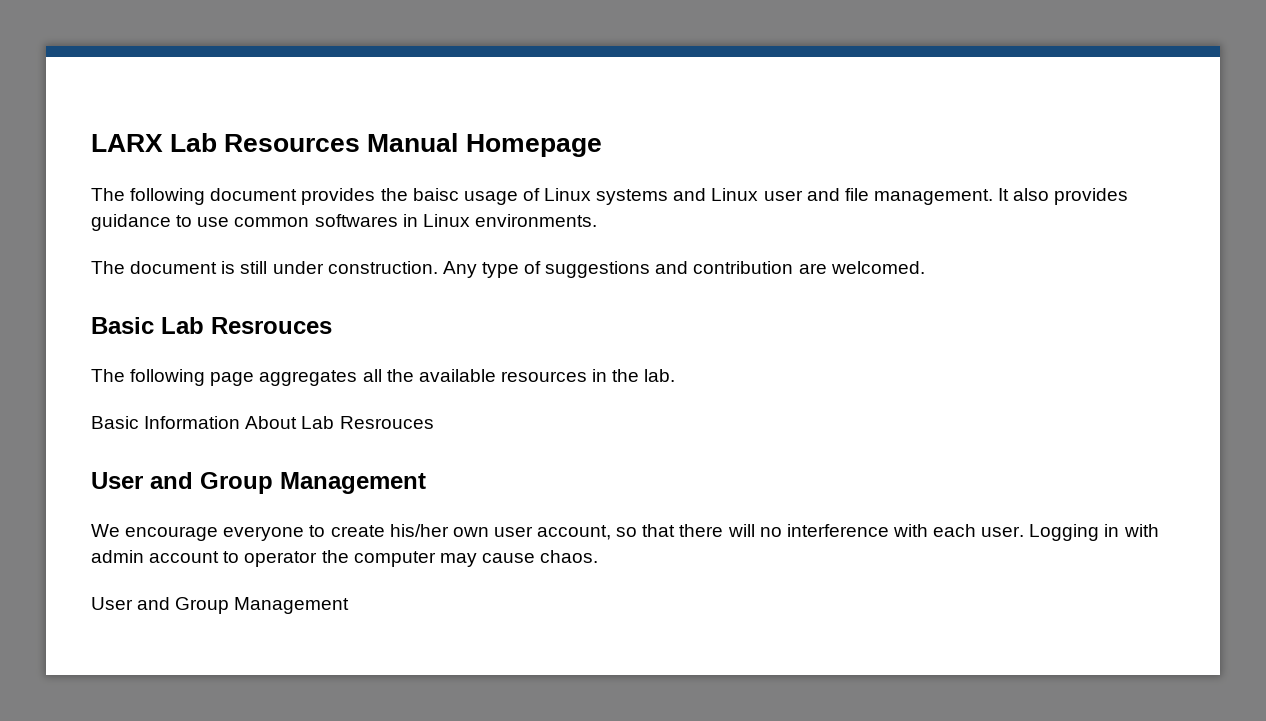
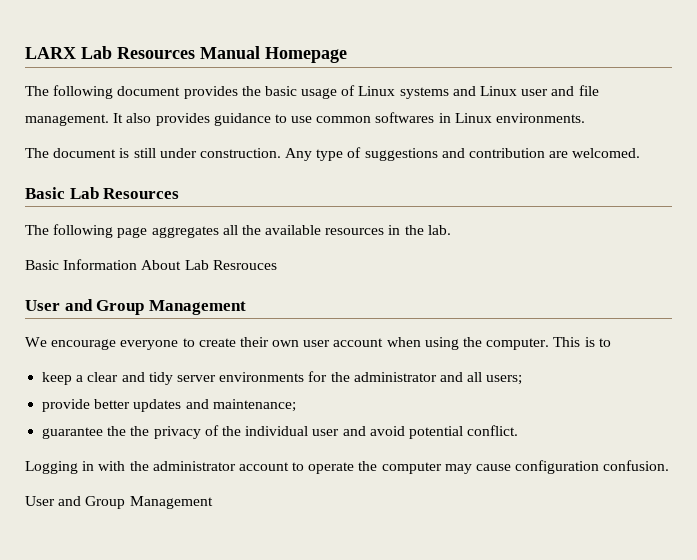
[412,188,459,201] baisc -> [264,86,297,96] basic
[211,317,332,334] Resrouces -> [103,188,180,199] Resources
[389,524,449,537] his/her -> [239,337,269,347] their
[537,524,1025,540] account, so that there will no interference with each user. -> [333,337,611,350] [42,371,523,385] [42,399,296,412] [42,425,519,439] account when using the computer. This is to // keep a clear and tidy server environments for the administrator and all users; // provide better updates and maintenance; // guarantee the the privacy of the individual user and avoid potential conflict. //
[91,550,144,563] admin -> [129,461,236,471] the administrator
[244,551,318,567] operator -> [308,462,355,474] operate
[540,550,599,563] chaos. -> [515,460,670,474] configuration confusion.

